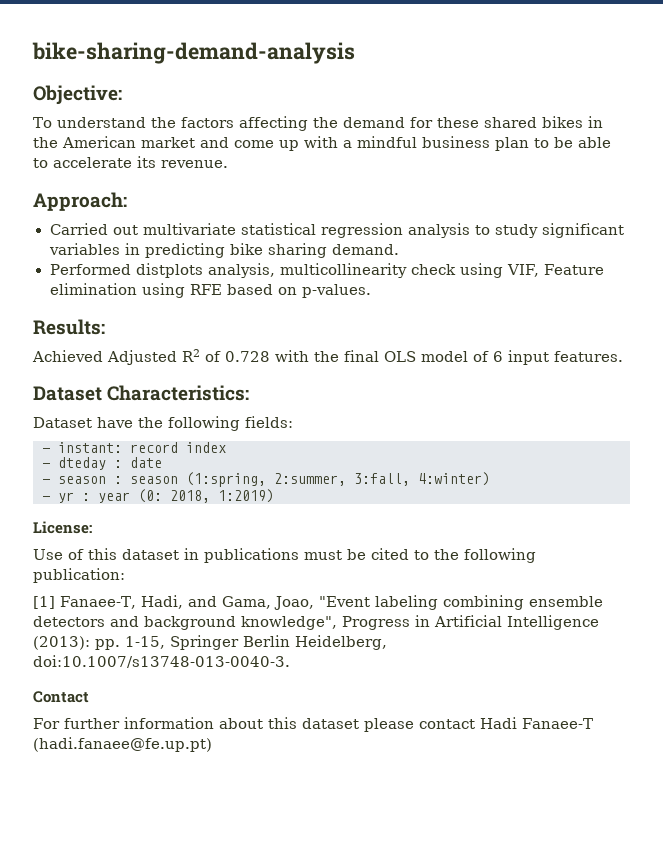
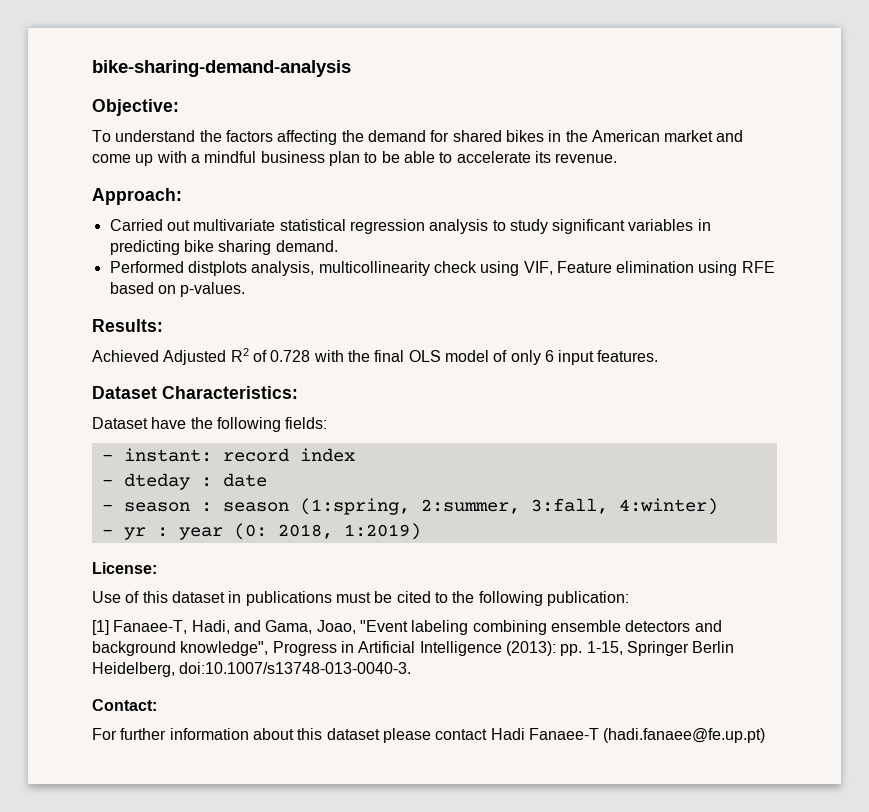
[436,117,479,128] these -> (450, 136) none
(489, 356) none -> [510,350,541,365] only
[33,691,89,703] Contact -> [92,699,157,711] Contact:

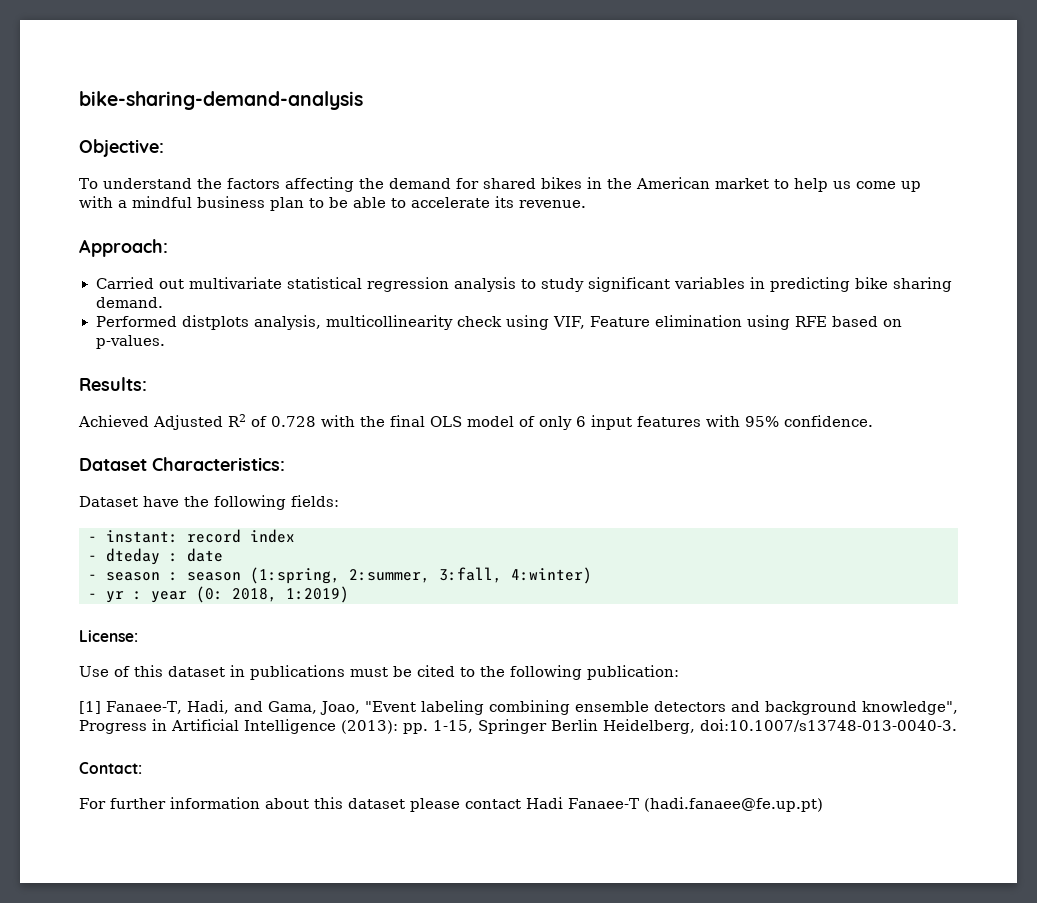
[716,130,744,142] and -> [773,178,851,192] to help us
[597,350,659,362] features. -> [637,415,873,427] features with 95% confidence.

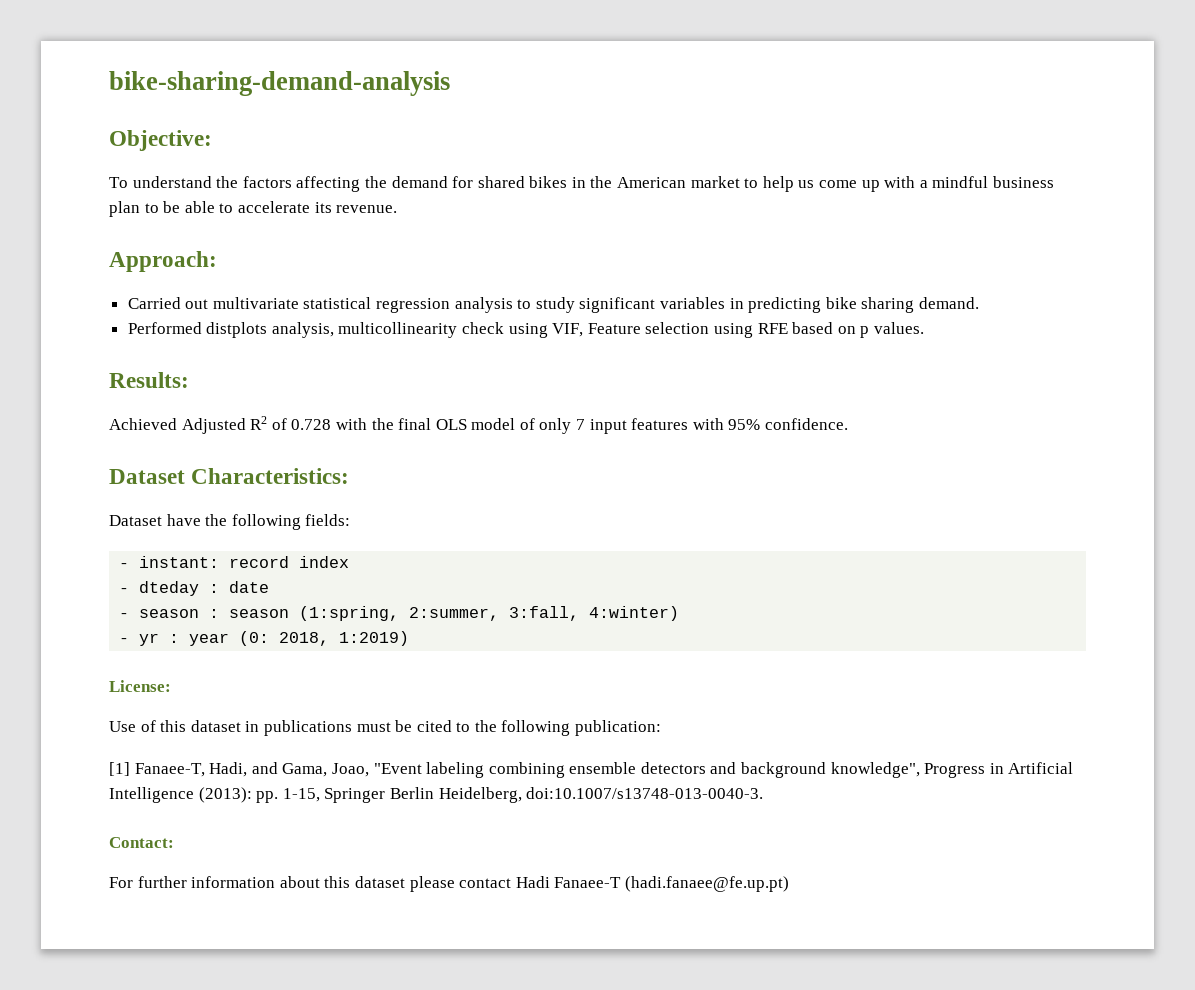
[655,315,743,327] elimination -> [645,322,710,334] selection
[95,335,165,349] p-values. -> [860,322,924,338] p values.
[576,416,586,427] 6 -> [576,419,586,430] 7

